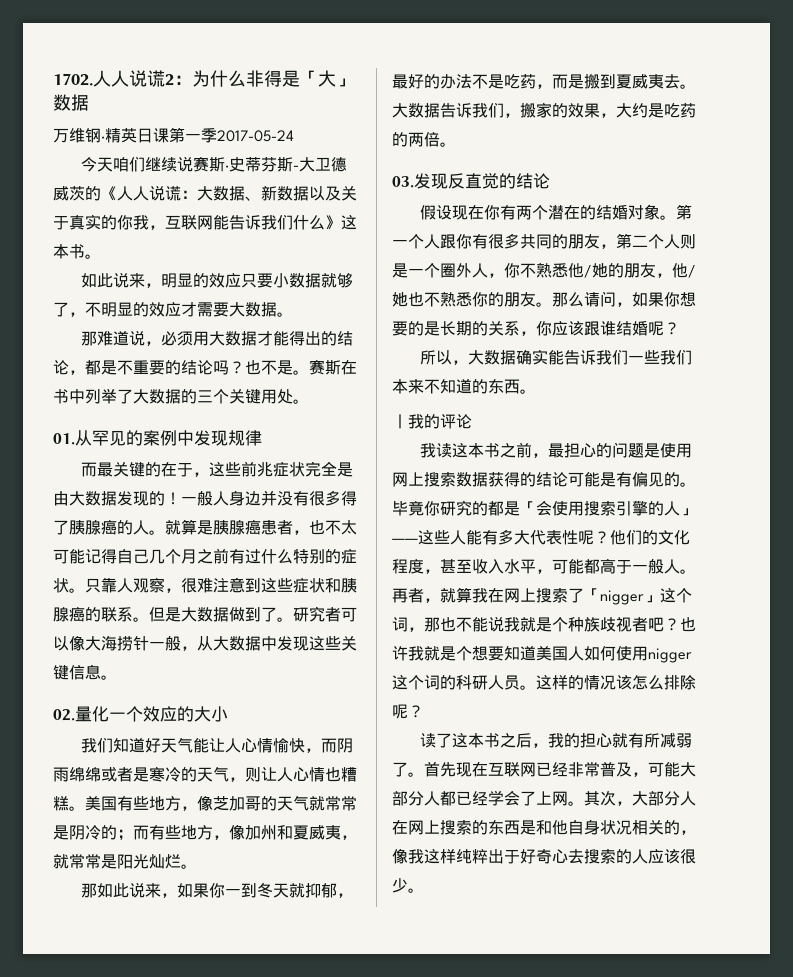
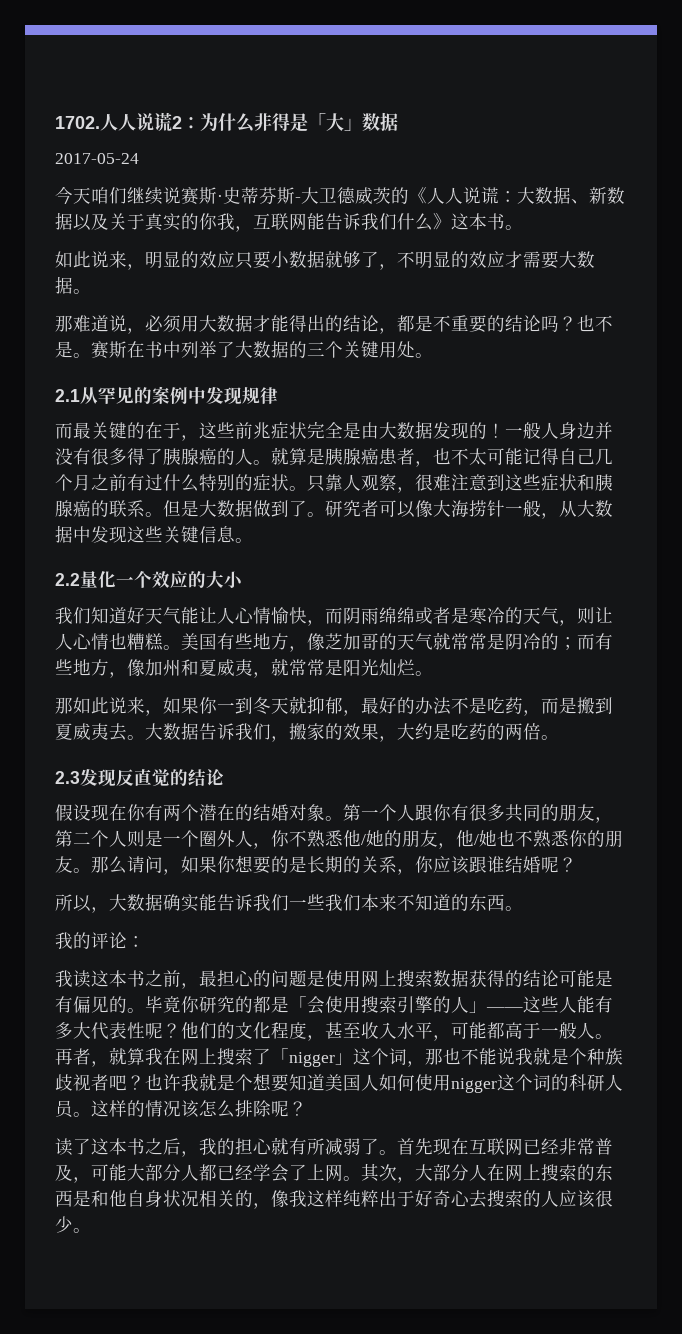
[53,127,217,143] 万维钢·精英日课第一季 -> (398, 121) none
[53,433,75,445] 01. -> [55,389,80,402] 2.1
[53,709,75,721] 02. -> [55,573,80,586] 2.2
[392,176,414,188] 03. -> [55,771,80,784] 2.3
[392,414,408,429] 丨 -> (523, 908) none
(472, 421) none -> [127,936,145,947] ：

